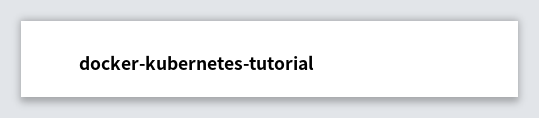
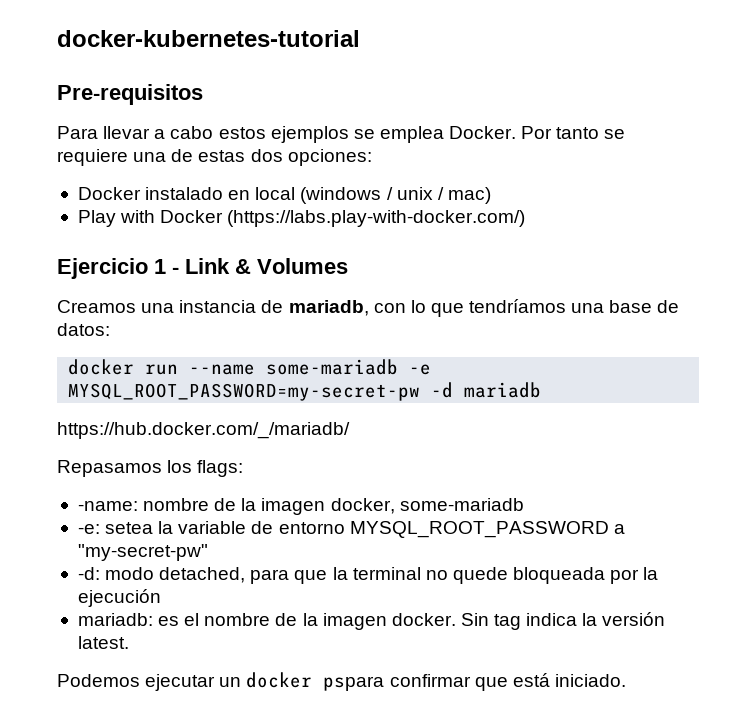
(314, 62) none -> [57,84,203,105] [57,126,626,143] [57,149,372,166] [77,187,491,204] [77,210,526,227] [57,258,348,279] [57,299,680,317] [57,323,110,336] [68,359,432,375] [68,382,542,401] [57,422,350,439] [57,460,244,477] [77,498,524,515] [77,521,625,538] [77,544,208,561] [77,567,659,584] [77,589,161,607] [77,612,666,630] [77,636,129,649] [57,672,626,691] // Pre-requisitos // Para llevar a cabo estos ejemplos se emplea Docker. Por tanto se requiere una de estas dos opciones: // Docker instalado en local (windows / unix / mac) // Play with Docker (https://labs.play-with-docker.com/) // Ejercicio 1 - Link & Volumes // Creamos una instancia de mariadb, con lo que tendríamos una base de datos: // docker run --name some-mariadb -e MYSQL_ROOT_PASSWORD=my-secret-pw -d mariadb // https://hub.docker.com/_/mariadb/ // Repasamos los flags: // -name: nombre de la imagen docker, some-mariadb // -e: setea la variable de entorno MYSQL_ROOT_PASSWORD a "my-secret-pw" // -d: modo detached, para que la terminal no quede bloqueada por la ejecución // mariadb: es el nombre de la imagen docker. Sin tag indica la versión latest. // Podemos ejecutar un docker pspara confirmar que está iniciado.

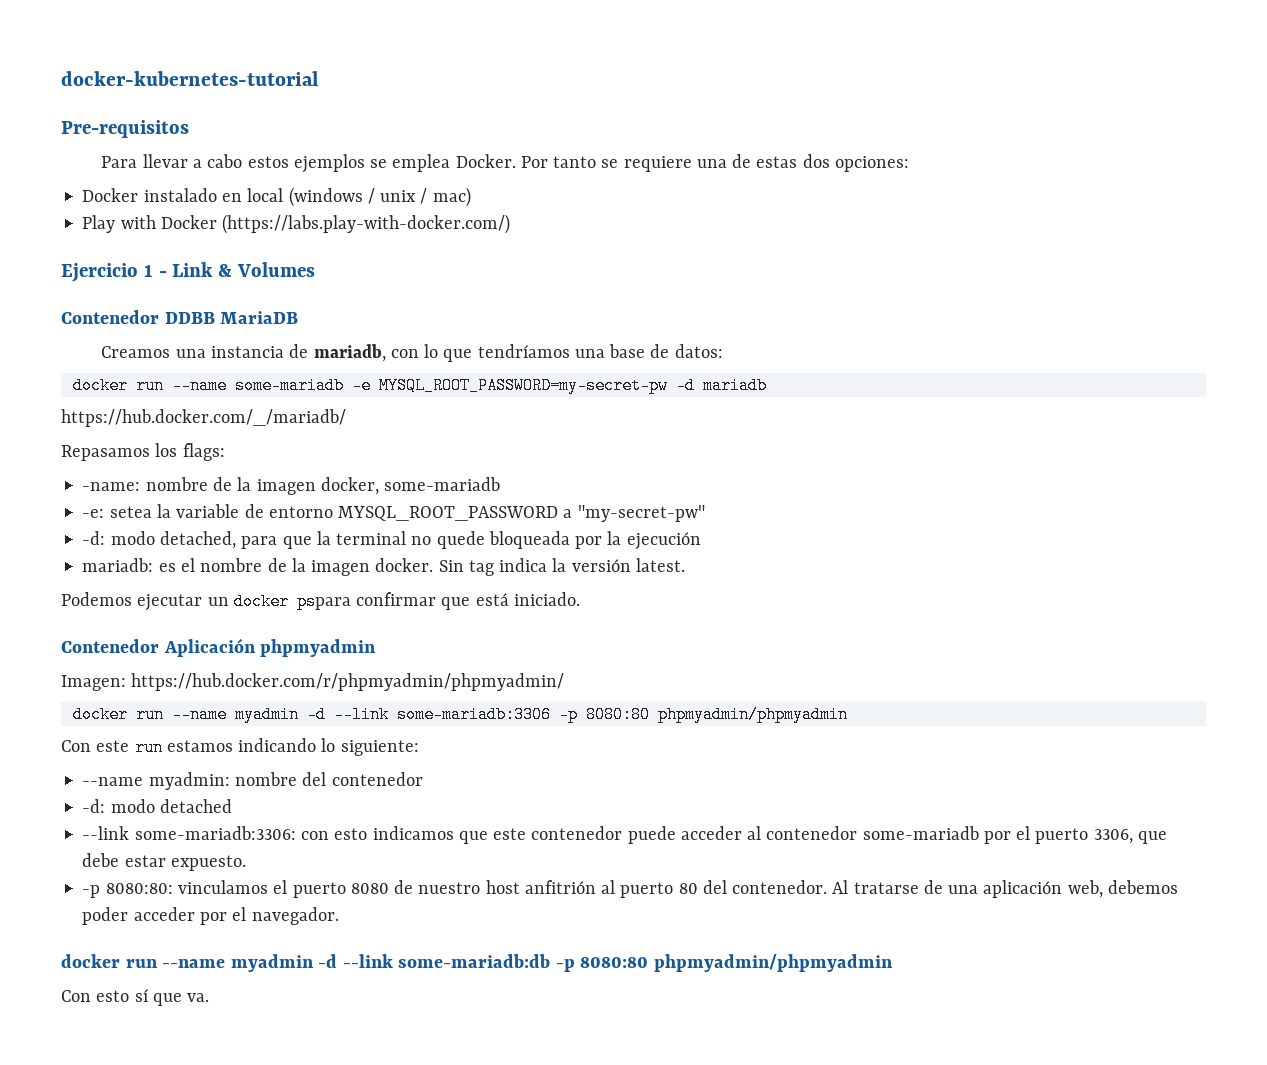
(348, 266) none -> [61,310,299,324] // Contenedor DDBB MariaDB
(626, 680) none -> [61,638,377,657] [61,673,565,691] [72,706,848,723] [61,738,419,756] [82,772,423,790] [82,799,232,813] [82,826,1167,844] [82,853,246,871] [82,880,1179,898] [82,907,339,925] [61,954,893,972] [61,989,210,1006] // Contenedor Aplicación phpmyadmin // Imagen: https://hub.docker.com/r/phpmyadmin/phpmyadmin/ // docker run --name myadmin -d --link some-mariadb:3306 -p 8080:80 phpmyadmin/phpmyadmin // Con este run estamos indicando lo siguiente: // --name myadmin: nombre del contenedor // -d: modo detached // --link some-mariadb:3306: con esto indicamos que este contenedor puede acceder al contenedor some-mariadb por el puerto 3306, que debe estar expuesto. // -p 8080:80: vinculamos el puerto 8080 de nuestro host anfitrión al puerto 80 del contenedor. Al tratarse de una aplicación web, debemos poder acceder por el navegador. // docker run --name myadmin -d --link some-mariadb:db -p 8080:80 phpmyadmin/phpmyadmin // Con esto sí que va.

